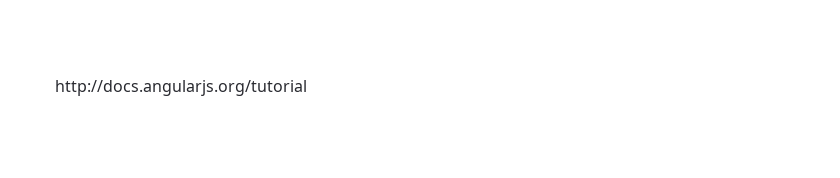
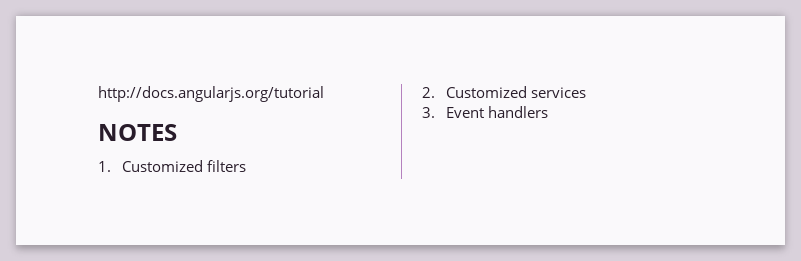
(307, 88) none -> [98,124,177,141] [98,160,247,172] [422,86,587,98] [422,106,549,118] // NOTES // 1. Customized filters // 2. Customized services // 3. Event handlers

